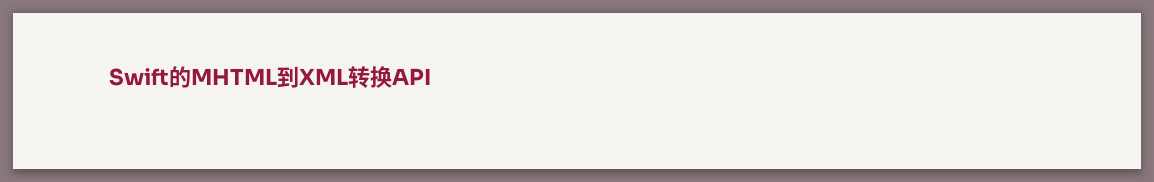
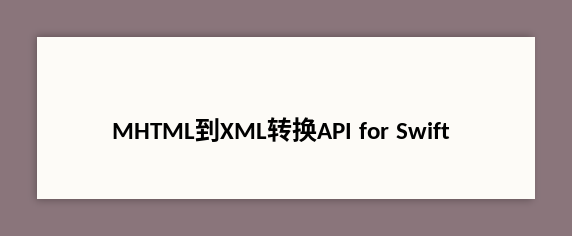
[109,66,191,88] Swift的 -> (112, 131) none
(431, 76) none -> [358,122,450,139] for Swift

